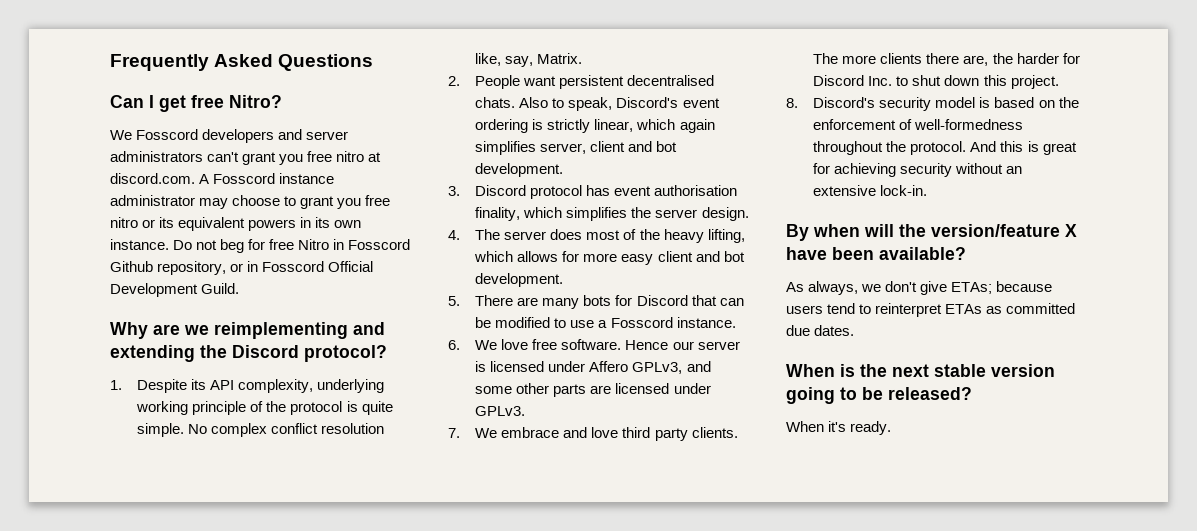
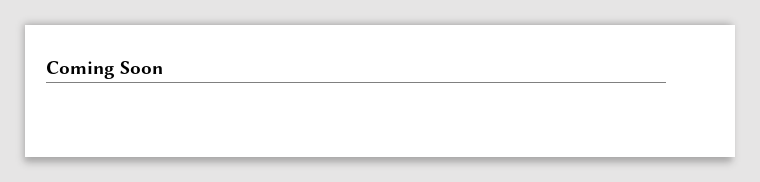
[110,54,374,71] [110,95,282,112] [110,129,349,143] [110,151,382,165] [110,173,335,184] [110,195,391,209] [110,217,362,231] [110,239,411,253] [110,261,374,275] [110,283,240,297] [110,322,385,339] [110,345,387,362] [110,379,385,393] [136,401,393,415] [137,423,385,437] [475,53,583,67] [448,75,715,89] [475,97,720,111] [475,119,715,133] [475,141,678,155] [475,163,564,177] [448,185,738,199] [475,207,749,221] [448,229,745,243] [474,251,745,265] [475,273,564,287] [448,295,744,309] [475,317,736,328] [448,339,740,350] [475,361,711,374] [475,383,711,397] [475,406,526,416] [448,427,738,441] [813,53,1080,66] [813,75,1059,89] [786,97,1079,111] [813,119,1024,130] [813,141,1077,155] [813,163,1023,177] [813,185,928,196] [786,224,1077,241] [786,247,966,260] [786,281,1053,295] [786,303,1076,317] [786,325,855,336] [786,364,1055,377] [786,387,972,404] [786,421,892,435] Frequently Asked Questions // Can I get free Nitro? // We Fosscord developers and server administrators can't grant you free nitro at discord.com. A Fosscord instance administrator may choose to grant you free nitro or its equivalent powers in its own instance. Do not beg for free Nitro in Fosscord Github repository, or in Fosscord Official Development Guild. // Why are we reimplementing and extending the Discord protocol? // 1. Despite its API complexity, underlying working principle of the protocol is quite simple. No complex conflict resolution like, say, Matrix. // 2. People want persistent decentralised chats. Also to speak, Discord's event ordering is strictly linear, which again simplifies server, client and bot development. // 3. Discord protocol has event authorisation finality, which simplifies the server design. // 4. The server does most of the heavy lifting, which allows for more easy client and bot development. // 5. There are many bots for Discord that can be modified to use a Fosscord instance. // 6. We love free software. Hence our server is licensed under Affero GPLv3, and some other parts are licensed under GPLv3. // 7. We embrace and love third party clients. The more clients there are, the harder for Discord Inc. to shut down this project. // 8. Discord's security model is based on the enforcement of well-formedness throughout the protocol. And this is great for achieving security without an extensive lock-in. // By when will the version/feature X have been available? // As always, we don't give ETAs; because users tend to reinterpret ETAs as committed due dates. // When is the next stable version going to be released? // When it's ready. -> [46,61,164,79] Coming Soon

